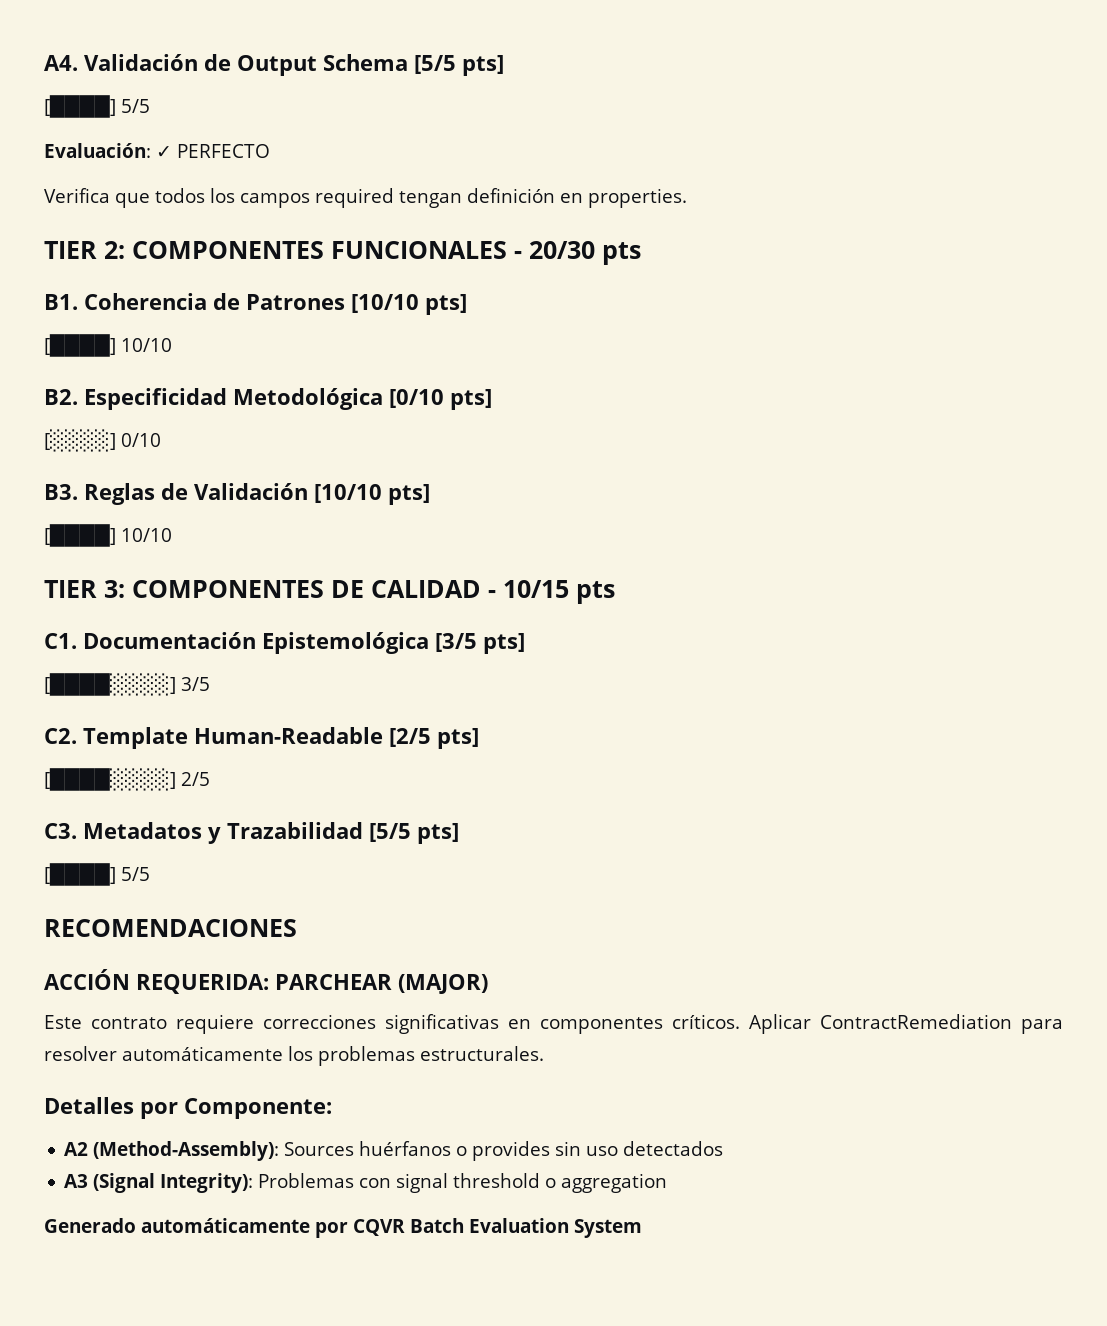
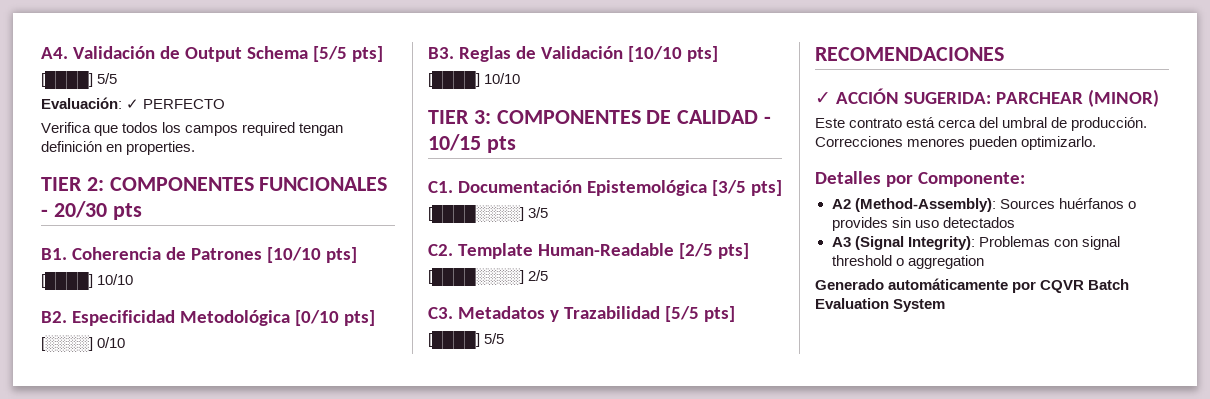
[44,969,488,994] [44,1014,1063,1034] [44,1046,544,1066] ACCIÓN REQUERIDA: PARCHEAR (MAJOR) // Este contrato requiere correcciones significativas en componentes críticos. Aplicar ContractRemediation para resolver automáticamente los problemas estructurales. -> [815,88,1159,107] [815,117,1148,131] [815,136,1097,150] ✓ ACCIÓN SUGERIDA: PARCHEAR (MINOR) // Este contrato está cerca del umbral de producción. Correcciones menores pueden optimizarlo.

